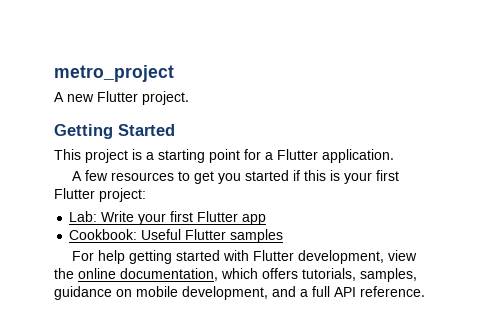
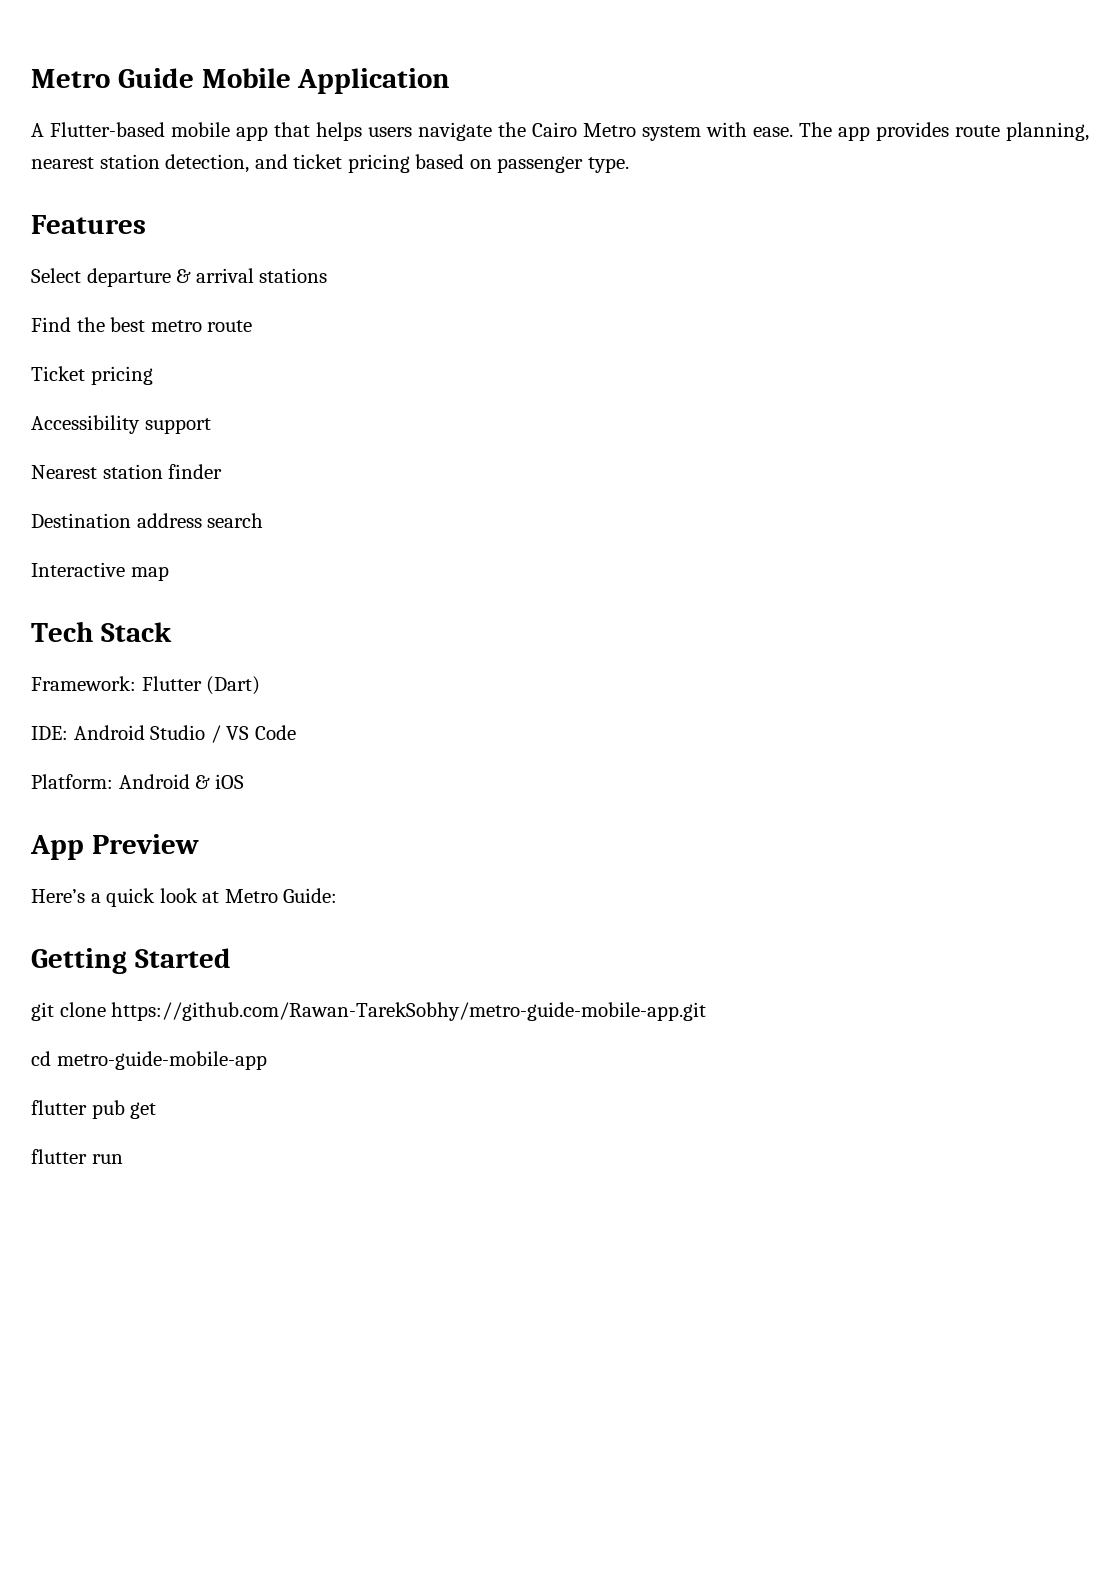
[54,65,174,82] [54,91,189,105] [54,124,175,139] [54,149,394,163] [72,170,400,184] [54,188,146,202] [69,211,267,225] [69,229,284,243] [72,250,418,264] [54,268,417,282] [54,286,425,300] metro_project // A new Flutter project. // Getting Started // This project is a starting point for a Flutter application. // A few resources to get you started if this is your first Flutter project: // Lab: Write your first Flutter app // Cookbook: Useful Flutter samples // For help getting started with Flutter development, view the online documentation, which offers tutorials, samples, guidance on mobile development, and a full API reference. -> [31,68,451,94] [31,122,1089,141] [31,154,629,173] [31,215,146,234] [31,268,328,287] [31,317,253,332] [31,366,153,385] [31,415,211,434] [31,464,223,479] [31,513,264,528] [31,562,169,581] [31,621,172,642] [31,676,261,695] [31,725,296,743] [31,774,244,789] [30,834,199,860] [31,888,338,907] [31,948,231,974] [31,1002,707,1021] [31,1051,267,1070] [31,1100,157,1119] [31,1149,123,1164] Metro Guide Mobile Application // A Flutter-based mobile app that helps users navigate the Cairo Metro system with ease. The app provides route planning, nearest station detection, and ticket pricing based on passenger type. // Features // Select departure & arrival stations // Find the best metro route // Ticket pricing // Accessibility support // Nearest station finder // Destination address search // Interactive map // Tech Stack // Framework: Flutter (Dart) // IDE: Android Studio / VS Code // Platform: Android & iOS // App Preview // Here’s a quick look at Metro Guide: // Getting Started // git clone https://github.com/Rawan-TarekSobhy/metro-guide-mobile-app.git // cd metro-guide-mobile-app // flutter pub get // flutter run

